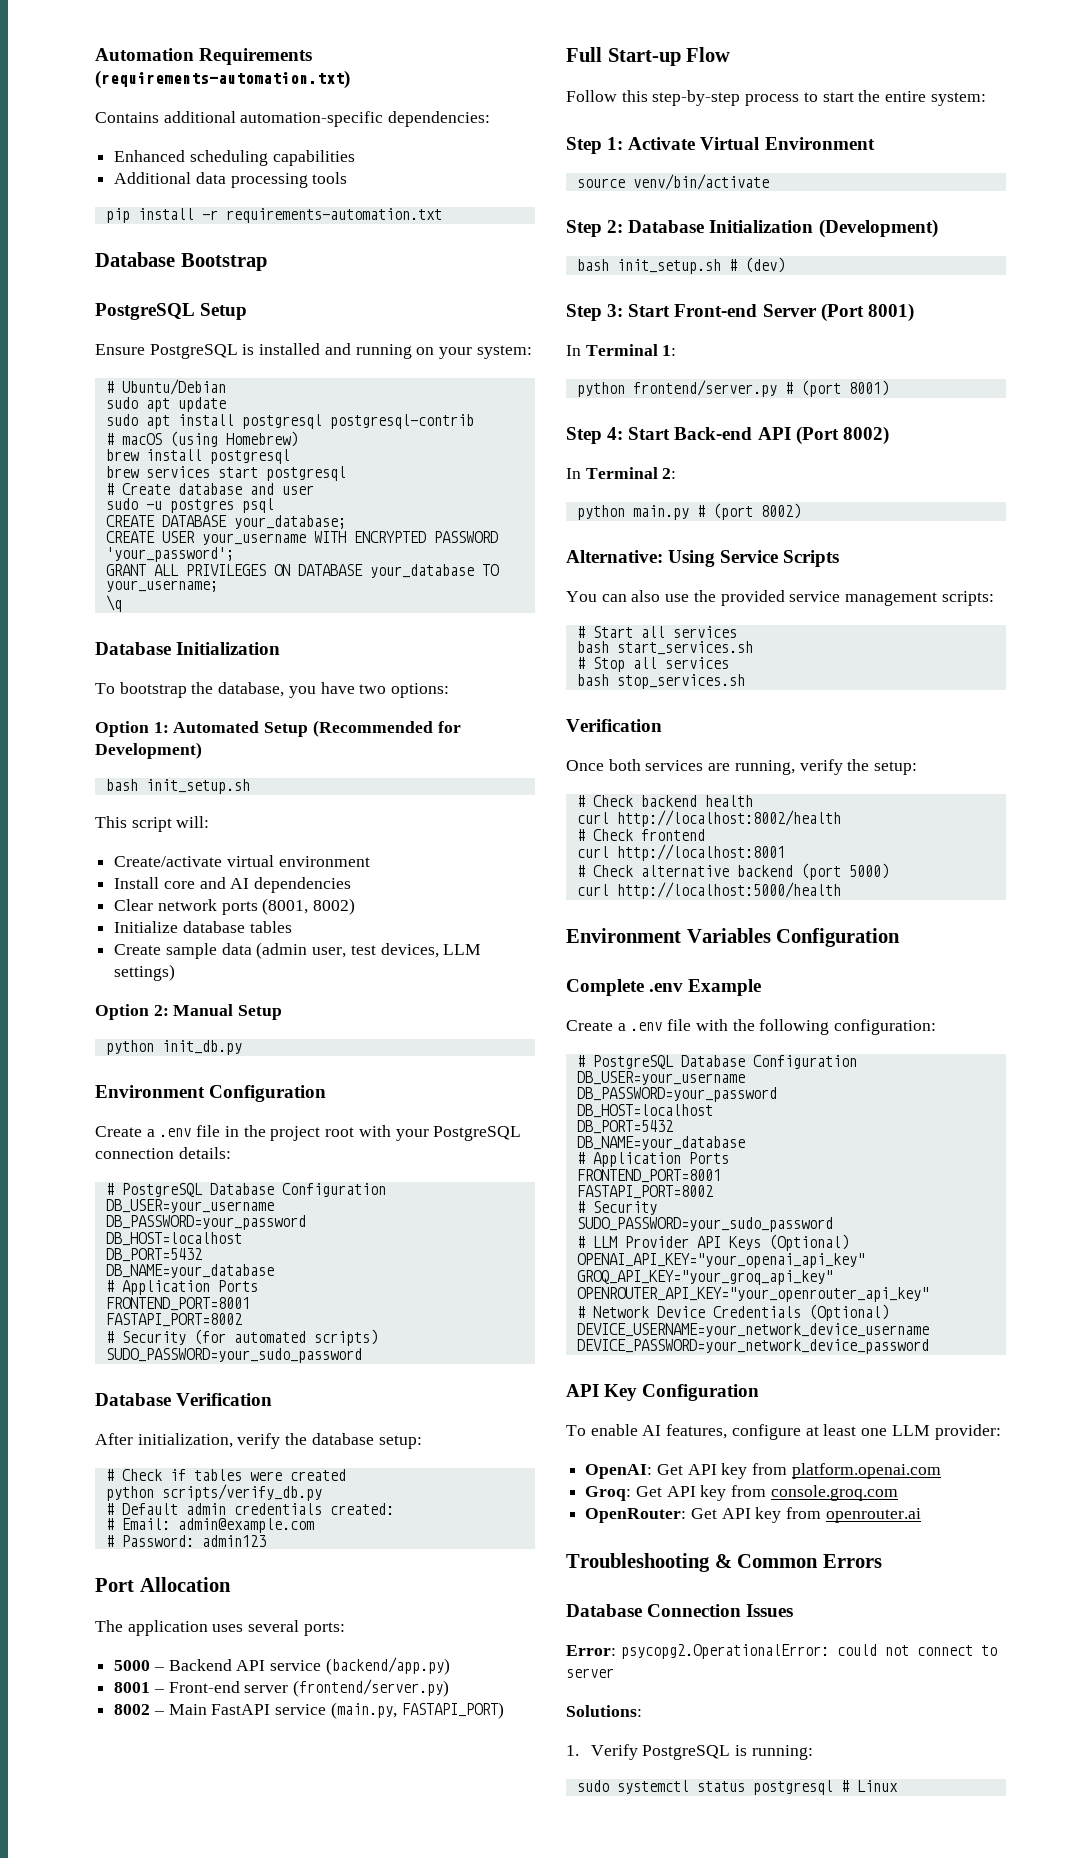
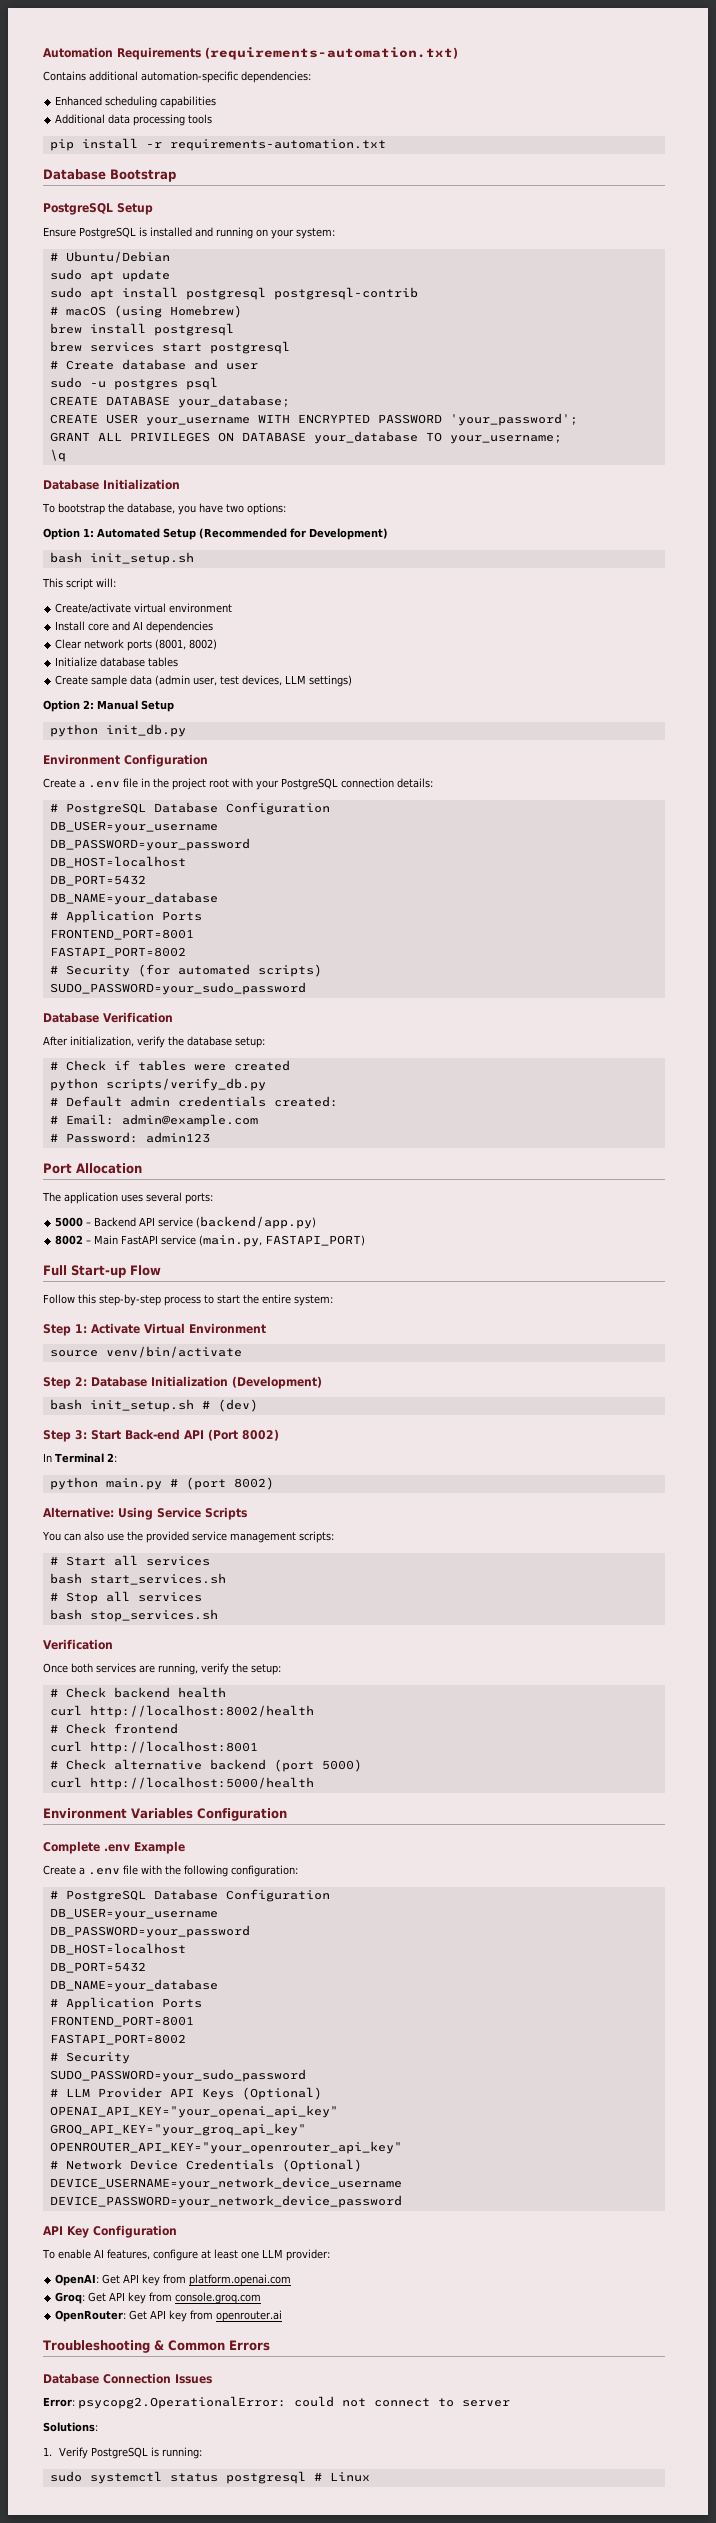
[114,1679,450,1697] // 8001 – Front-end server (frontend/server.py) -> (317, 1222) none
[674,303,914,322] [566,344,677,356] [576,380,889,397] [566,427,671,444] Front-end Server (Port 8001) // In Terminal 1: // python frontend/server.py # (port 8001) // Step 4: Start -> (121, 1435) none

